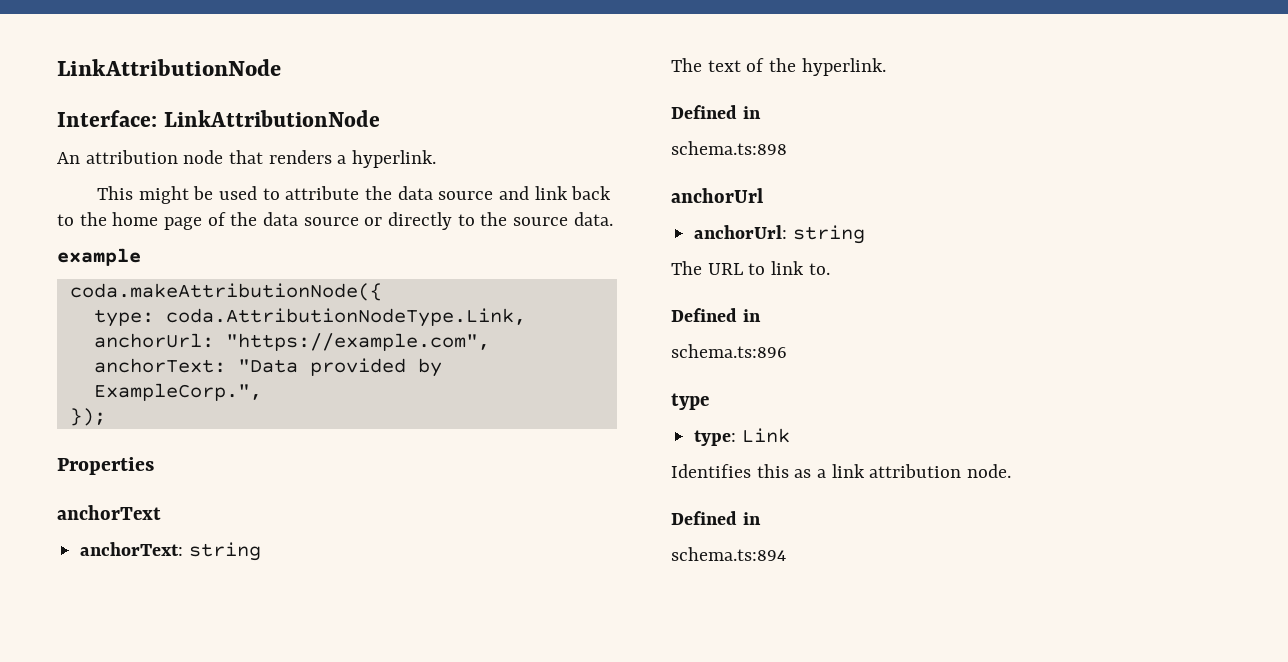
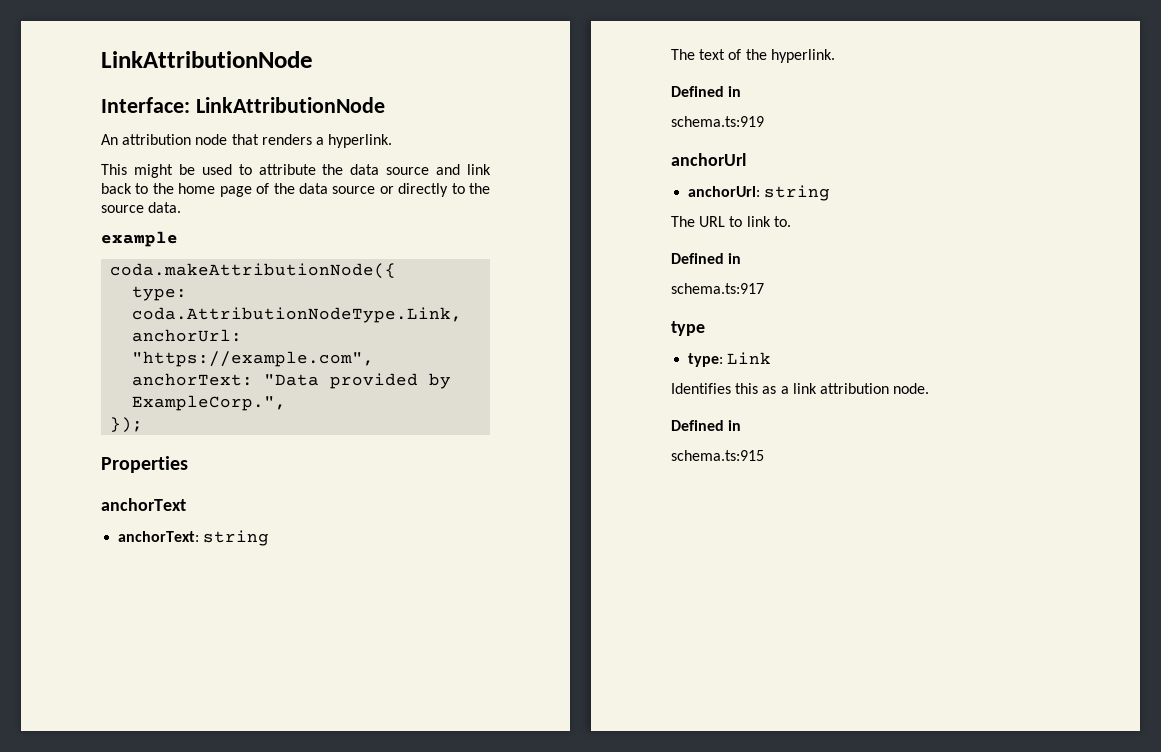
[671,141,787,155] schema.ts:898 -> [671,116,764,127] schema.ts:919
[671,344,787,358] schema.ts:896 -> [671,283,764,294] schema.ts:917
[671,547,786,561] schema.ts:894 -> [671,450,764,461] schema.ts:915

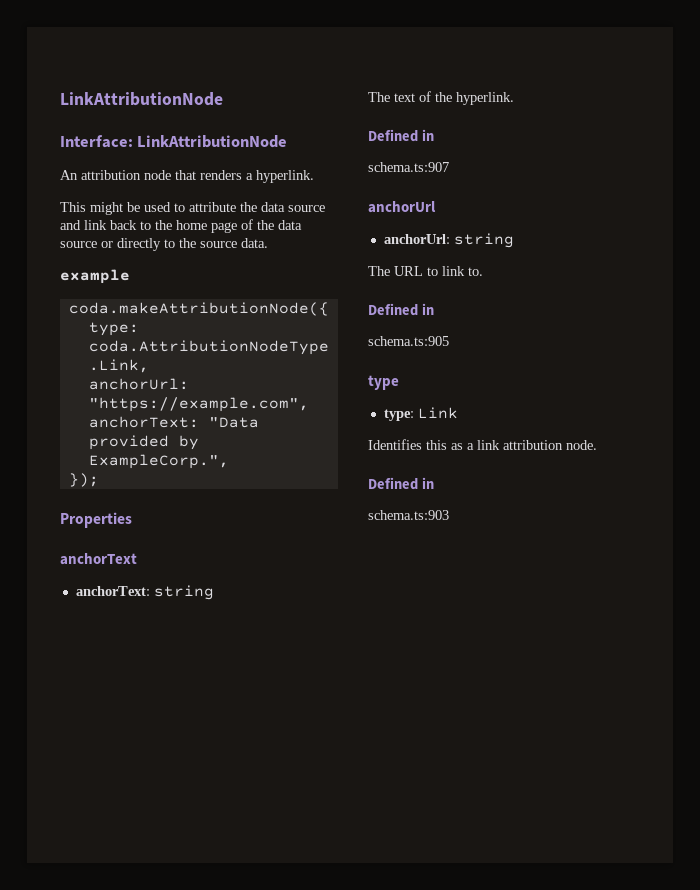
[671,116,764,127] schema.ts:919 -> [368,162,449,172] schema.ts:907
[671,283,764,294] schema.ts:917 -> [368,336,449,346] schema.ts:905
[671,450,764,461] schema.ts:915 -> [368,510,449,520] schema.ts:903

